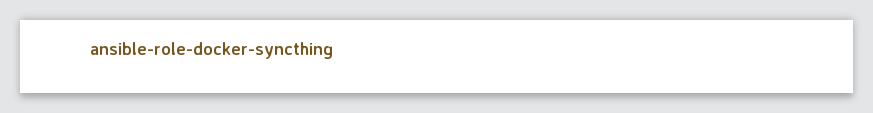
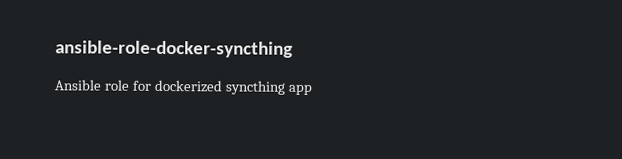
(333, 50) none -> [54,79,312,96] // Ansible role for dockerized syncthing app

